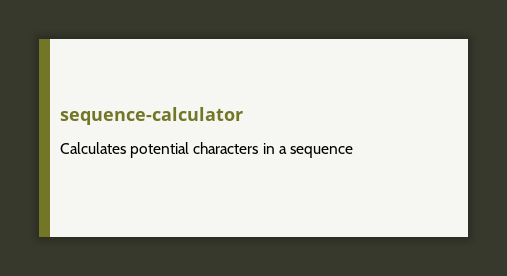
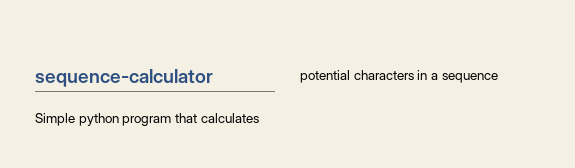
[60,142,126,154] Calculates -> [35,113,259,126] Simple python program that calculates

